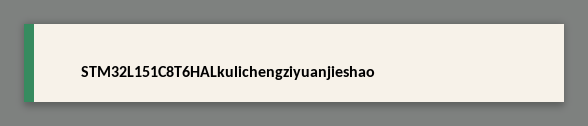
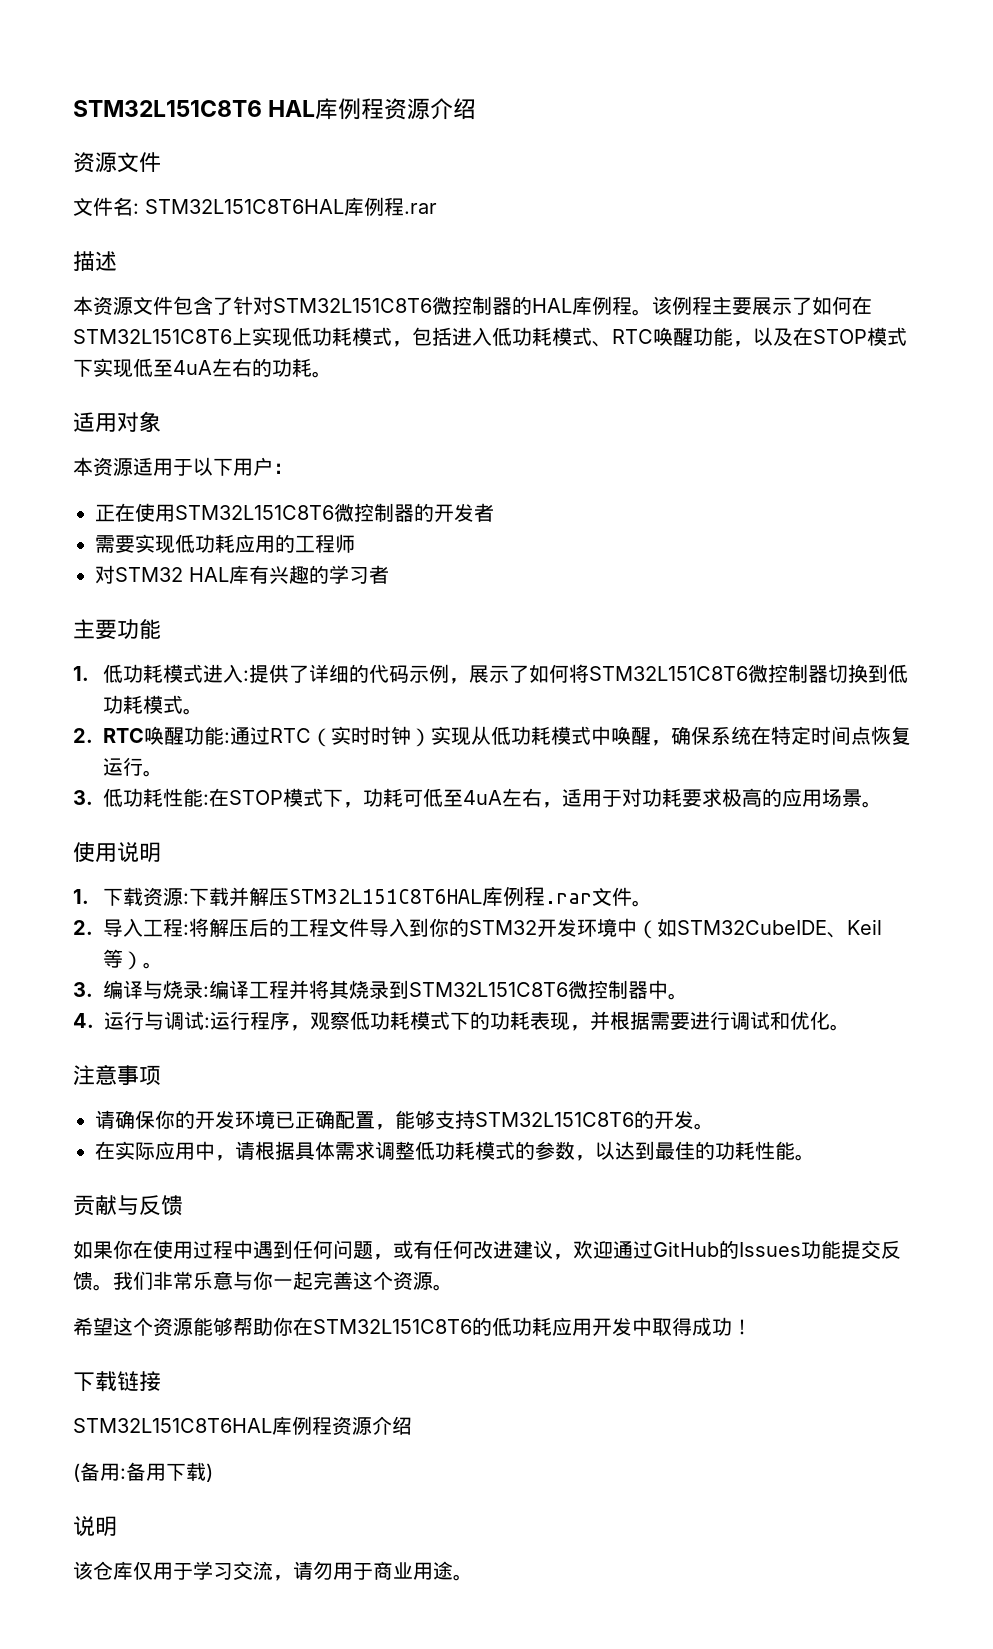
[81,66,375,80] STM32L151C8T6HALkulichengziyuanjieshao -> [73,98,477,120] [73,152,161,173] [73,197,437,216] [73,251,117,271] [73,296,872,316] [73,327,907,347] [73,358,332,378] [73,411,161,432] [73,457,293,477] [95,503,494,522] [95,534,355,554] [95,565,389,584] [73,619,161,640] [73,664,908,684] [102,695,203,715] [73,726,911,747] [103,757,163,777] [73,788,882,808] [73,842,161,863] [73,886,652,907] [73,918,882,939] [103,949,163,970] [73,980,688,1000] [73,1011,850,1031] [73,1064,161,1086] [95,1110,714,1130] [95,1141,815,1161] [73,1195,183,1216] [73,1240,901,1260] [73,1271,453,1291] [73,1317,752,1337] [73,1371,161,1392] [73,1416,412,1436] [73,1462,213,1482] [73,1516,117,1537] [73,1561,473,1581] STM32L151C8T6 HAL库例程资源介绍 // 资源文件 // 文件名: STM32L151C8T6HAL库例程.rar // 描述 // 本资源文件包含了针对STM32L151C8T6微控制器的HAL库例程。该例程主要展示了如何在STM32L151C8T6上实现低功耗模式，包括进入低功耗模式、RTC唤醒功能，以及在STOP模式下实现低至4uA左右的功耗。 // 适用对象 // 本资源适用于以下用户： // 正在使用STM32L151C8T6微控制器的开发者 // 需要实现低功耗应用的工程师 // 对STM32 HAL库有兴趣的学习者 // 主要功能 // 1.低功耗模式进入:提供了详细的代码示例，展示了如何将STM32L151C8T6微控制器切换到低功耗模式。 // 2. RTC唤醒功能:通过RTC（实时时钟）实现从低功耗模式中唤醒，确保系统在特定时间点恢复运行。 // 3.低功耗性能:在STOP模式下，功耗可低至4uA左右，适用于对功耗要求极高的应用场景。 // 使用说明 // 1.下载资源:下载并解压STM32L151C8T6HAL库例程.rar文件。 // 2.导入工程:将解压后的工程文件导入到你的STM32开发环境中（如STM32CubeIDE、Keil等）。 // 3.编译与烧录:编译工程并将其烧录到STM32L151C8T6微控制器中。 // 4.运行与调试:运行程序，观察低功耗模式下的功耗表现，并根据需要进行调试和优化。 // 注意事项 // 请确保你的开发环境已正确配置，能够支持STM32L151C8T6的开发。 // 在实际应用中，请根据具体需求调整低功耗模式的参数，以达到最佳的功耗性能。 // 贡献与反馈 // 如果你在使用过程中遇到任何问题，或有任何改进建议，欢迎通过GitHub的Issues功能提交反馈。我们非常乐意与你一起完善这个资源。 // 希望这个资源能够帮助你在STM32L151C8T6的低功耗应用开发中取得成功！ // 下载链接 // STM32L151C8T6HAL库例程资源介绍 // (备用:备用下载) // 说明 // 该仓库仅用于学习交流，请勿用于商业用途。

